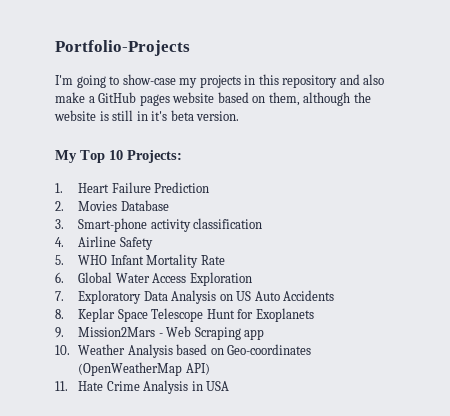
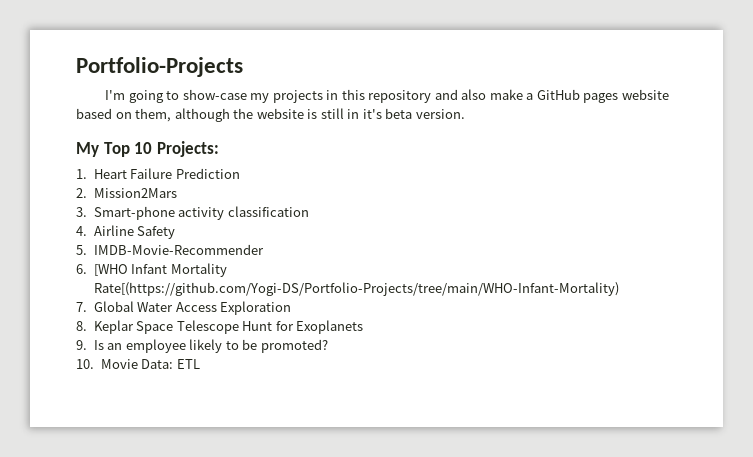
[78,200,169,211] Movies Database -> [93,188,177,198] Mission2Mars
[78,254,225,268] [55,272,252,286] [55,290,335,304] WHO Infant Mortality Rate // 6. Global Water Access Exploration // 7. Exploratory Data Analysis on US Auto Accidents -> [93,244,264,255] [76,263,227,277] [93,282,619,296] [76,301,292,315] IMDB-Movie-Recommender // 6. [WHO Infant Mortality Rate[(https://github.com/Yogi-DS/Portfolio-Projects/tree/main/WHO-Infant-Mortality) // 7. Global Water Access Exploration
[78,326,265,340] [55,344,312,358] [78,362,210,376] [55,380,230,394] Mission2Mars - Web Scraping app // 10. Weather Analysis based on Geo-coordinates (OpenWeatherMap API) // 11. Hate Crime Analysis in USA -> [93,339,328,353] [76,359,200,369] Is an employee likely to be promoted? // 10. Movie Data: ETL

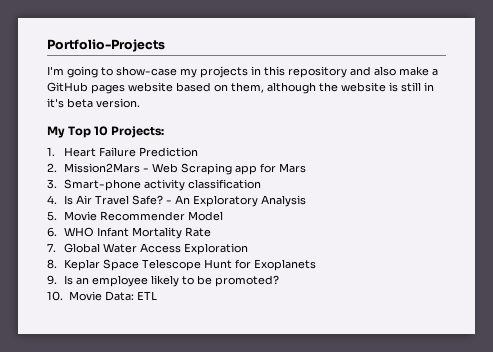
(177, 193) none -> [143,163,307,175] - Web Scraping app for Mars
[93,225,176,239] [76,244,264,255] Airline Safety // 5. IMDB-Movie-Recommender -> [64,195,307,207] [47,211,224,221] Is Air Travel Safe? - An Exploratory Analysis // 5. Movie Recommender Model
[93,264,128,276] [WHO -> [64,227,95,237] WHO
[93,282,619,296] Rate[(https://github.com/Yogi-DS/Portfolio-Projects/tree/main/WHO-Infant-Mortality) -> [185,227,212,237] Rate

